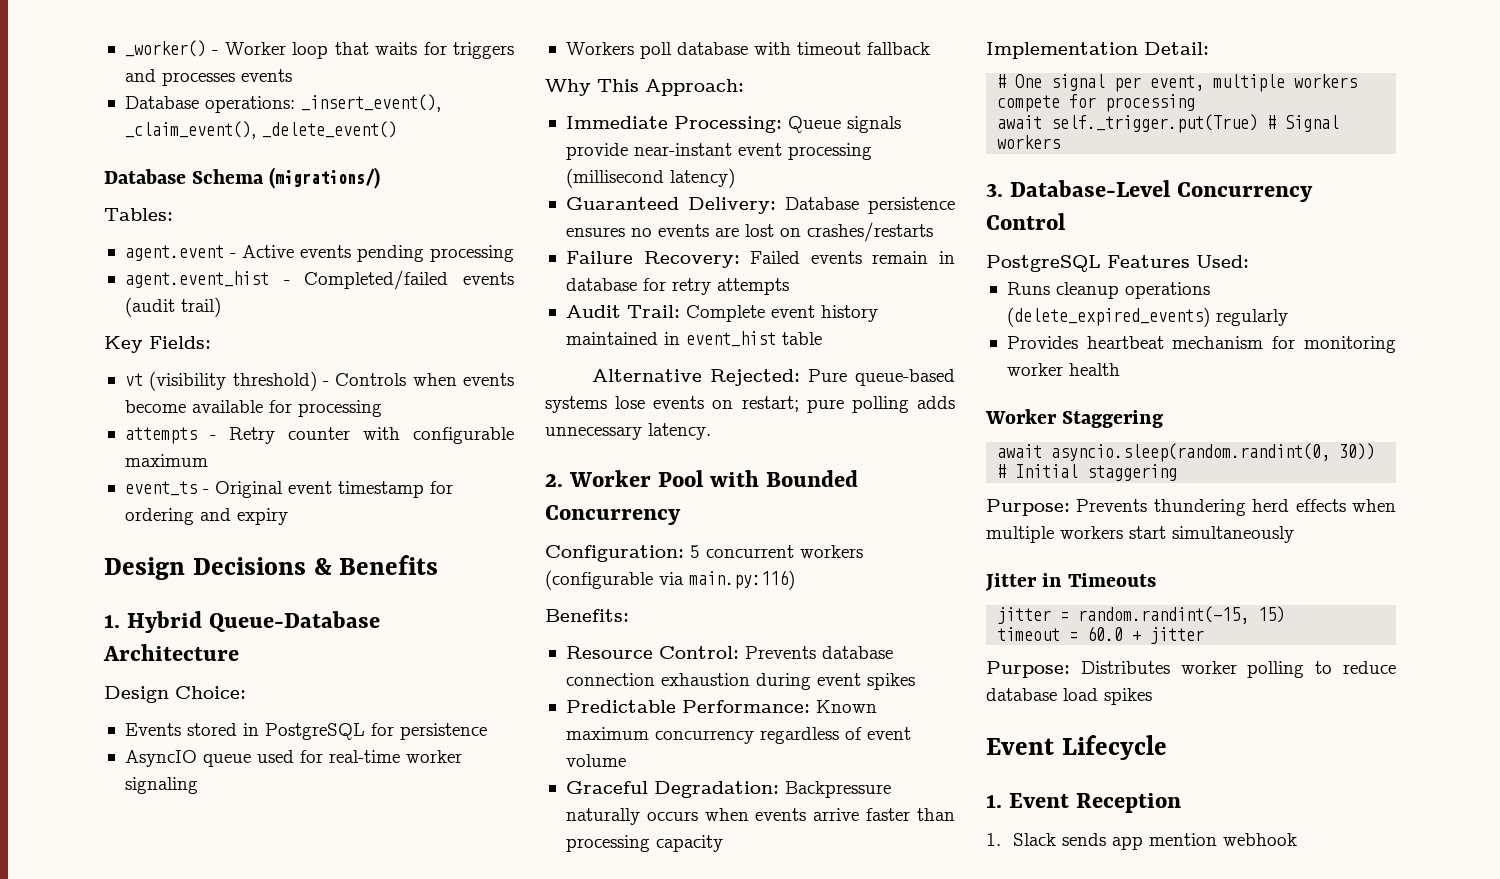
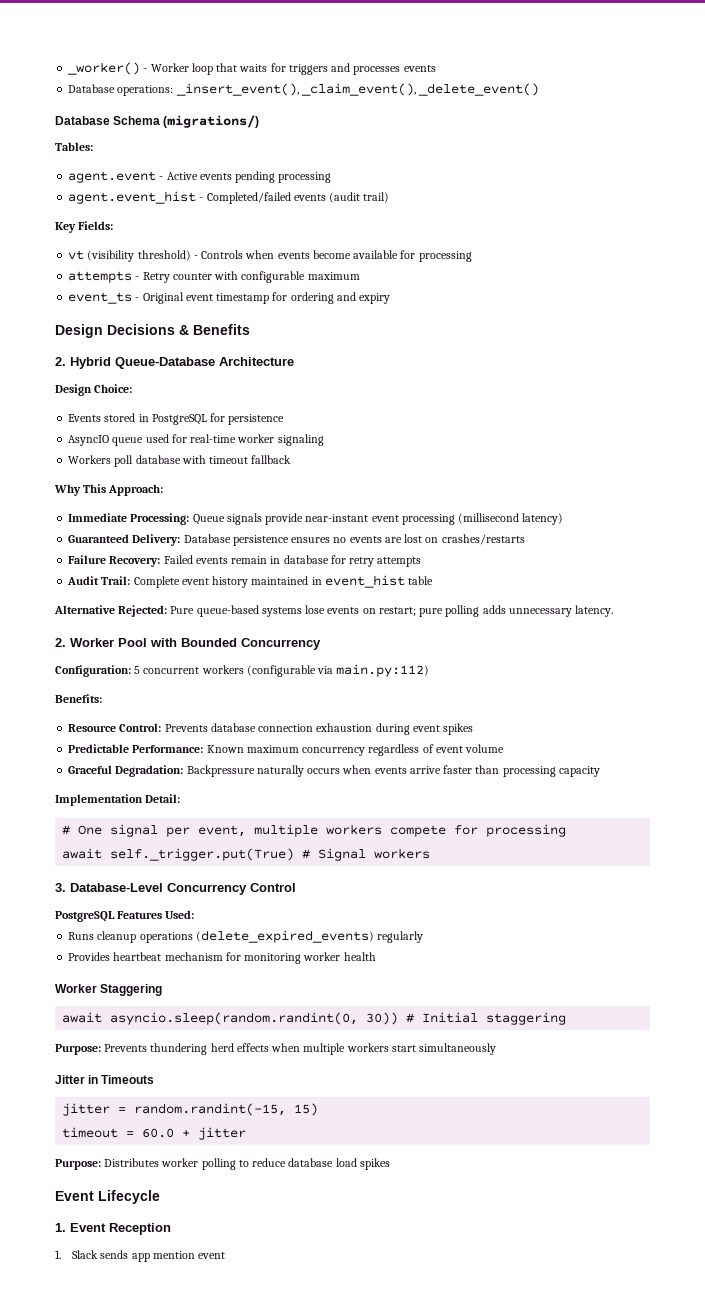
[104,615,120,628] 1. -> [55,357,66,366] 2.
[689,570,795,590] main.py:116) -> [336,664,430,677] main.py:112)
[1223,833,1298,846] webhook -> [198,1252,226,1259] event

